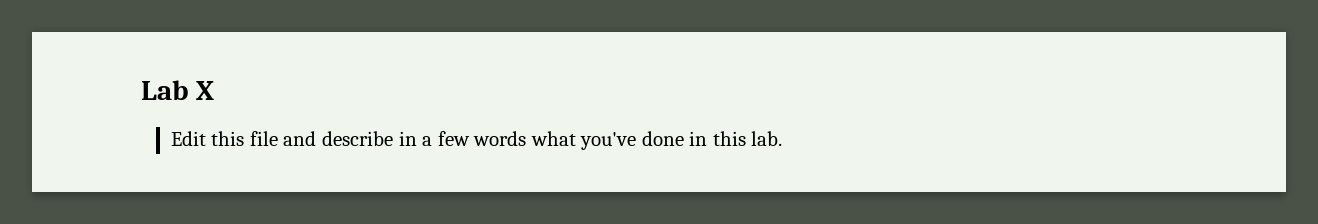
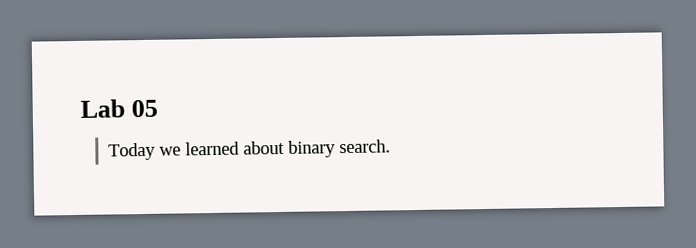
[195,81,214,100] [170,131,783,150] X // Edit this file and describe in a few words what you've done in this lab. -> [131,99,159,118] [108,139,392,161] 05 // Today we learned about binary search.

